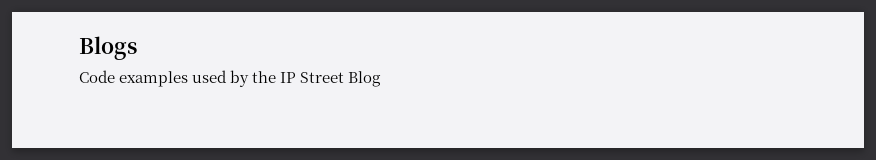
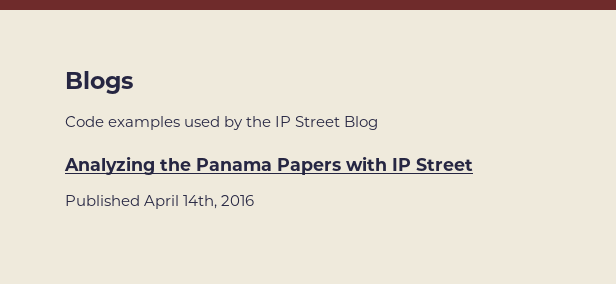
(382, 79) none -> [64,156,473,175] [65,195,255,209] // Analyzing the Panama Papers with IP Street // Published April 14th, 2016

